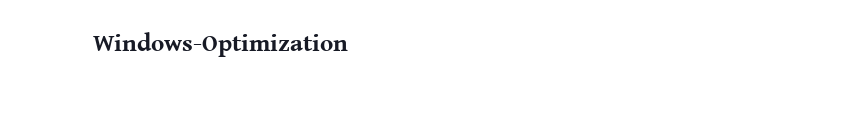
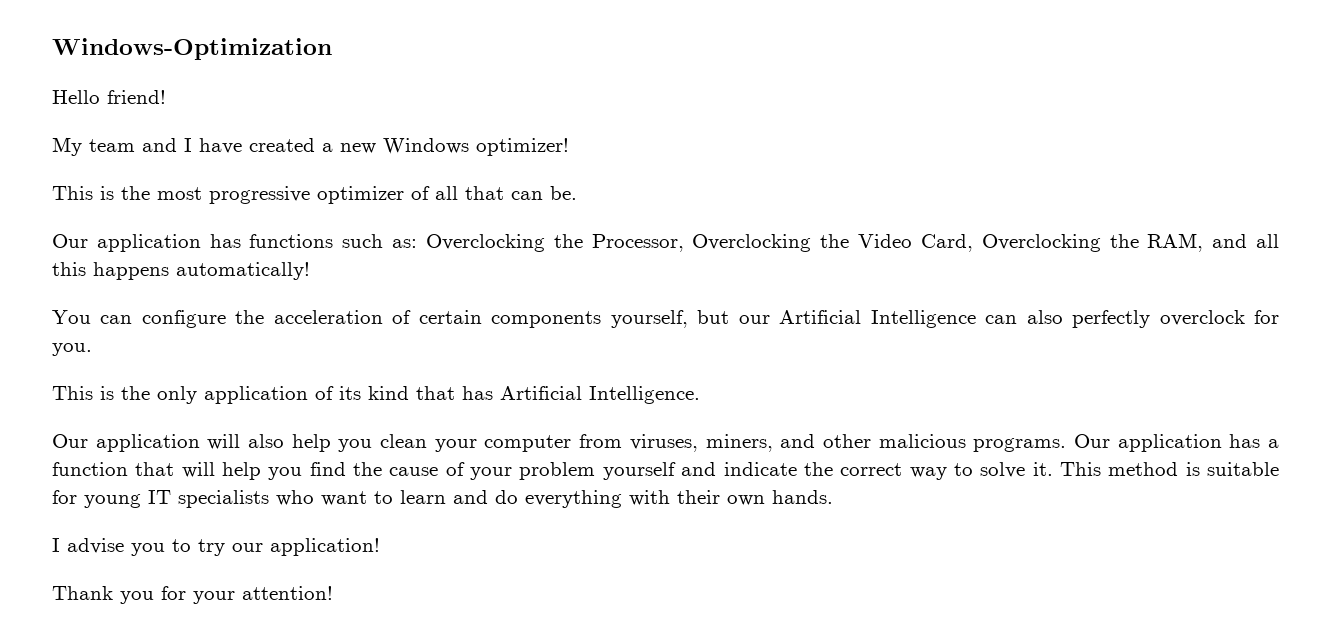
(348, 44) none -> [52,90,166,104] [52,137,569,156] [52,186,577,204] [52,233,1279,252] [52,262,310,280] [52,310,1280,328] [52,343,92,356] [52,386,700,404] [52,434,1280,452] [52,462,1279,480] [52,490,833,508] [52,538,380,556] [52,586,333,604] // Hello friend! // My team and I have created a new Windows optimizer! // This is the most progressive optimizer of all that can be. // Our application has functions such as: Overclocking the Processor, Overclocking the Video Card, Overclocking the RAM, and all this happens automatically! // You can configure the acceleration of certain components yourself, but our Artificial Intelligence can also perfectly overclock for you. // This is the only application of its kind that has Artificial Intelligence. // Our application will also help you clean your computer from viruses, miners, and other malicious programs. Our application has a function that will help you find the cause of your problem yourself and indicate the correct way to solve it. This method is suitable for young IT specialists who want to learn and do everything with their own hands. // I advise you to try our application! // Thank you for your attention!

